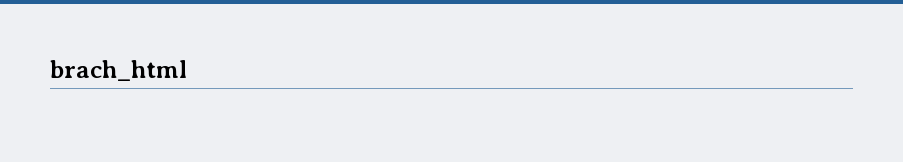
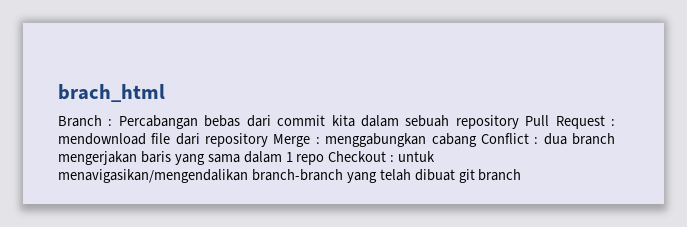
(187, 70) none -> [58,115,615,129] [58,133,615,147] [58,151,436,165] [58,169,522,183] // Branch : Percabangan bebas dari commit kita dalam sebuah repository Pull Request : mendownload file dari repository Merge : menggabungkan cabang Conflict : dua branch mengerjakan baris yang sama dalam 1 repo Checkout : untuk menavigasikan/mengendalikan branch-branch yang telah dibuat git branch

